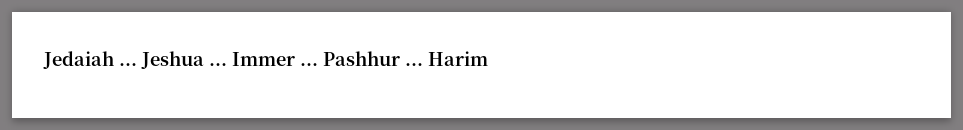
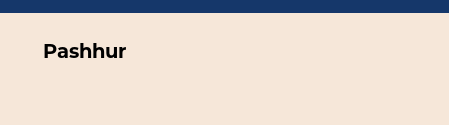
[43,51,488,69] Jedaiah ... Jeshua ... Immer ... Pashhur ... Harim -> [43,43,126,58] Pashhur

